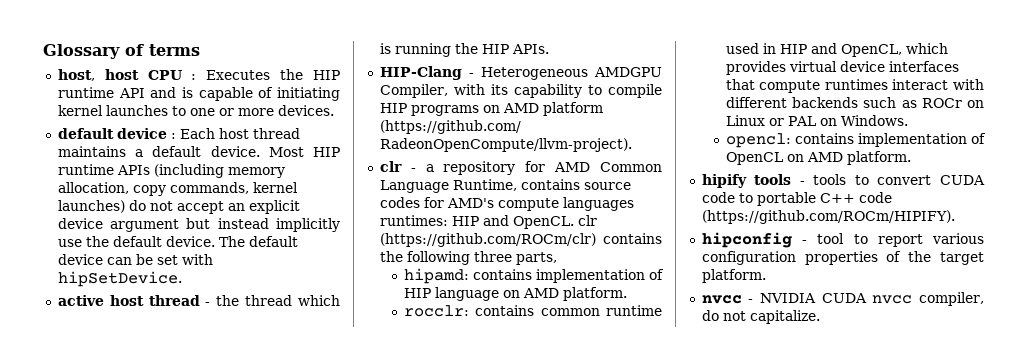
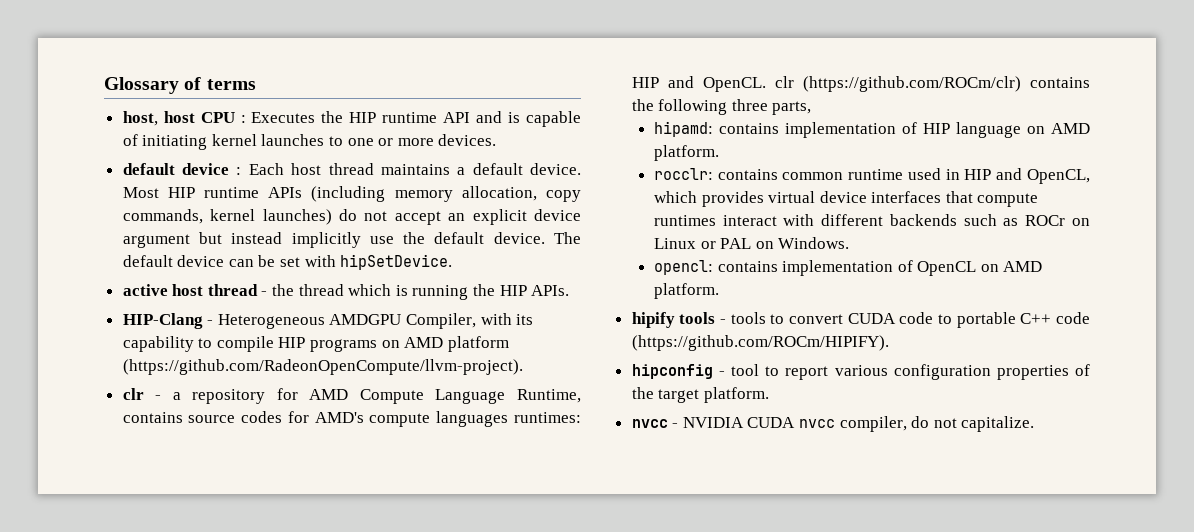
[600,162,662,172] Common -> [359,389,424,404] Compute

